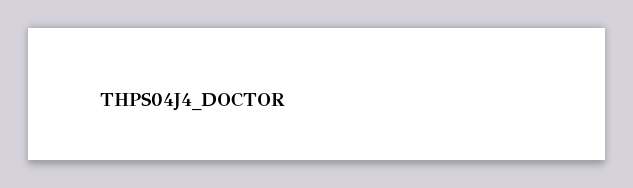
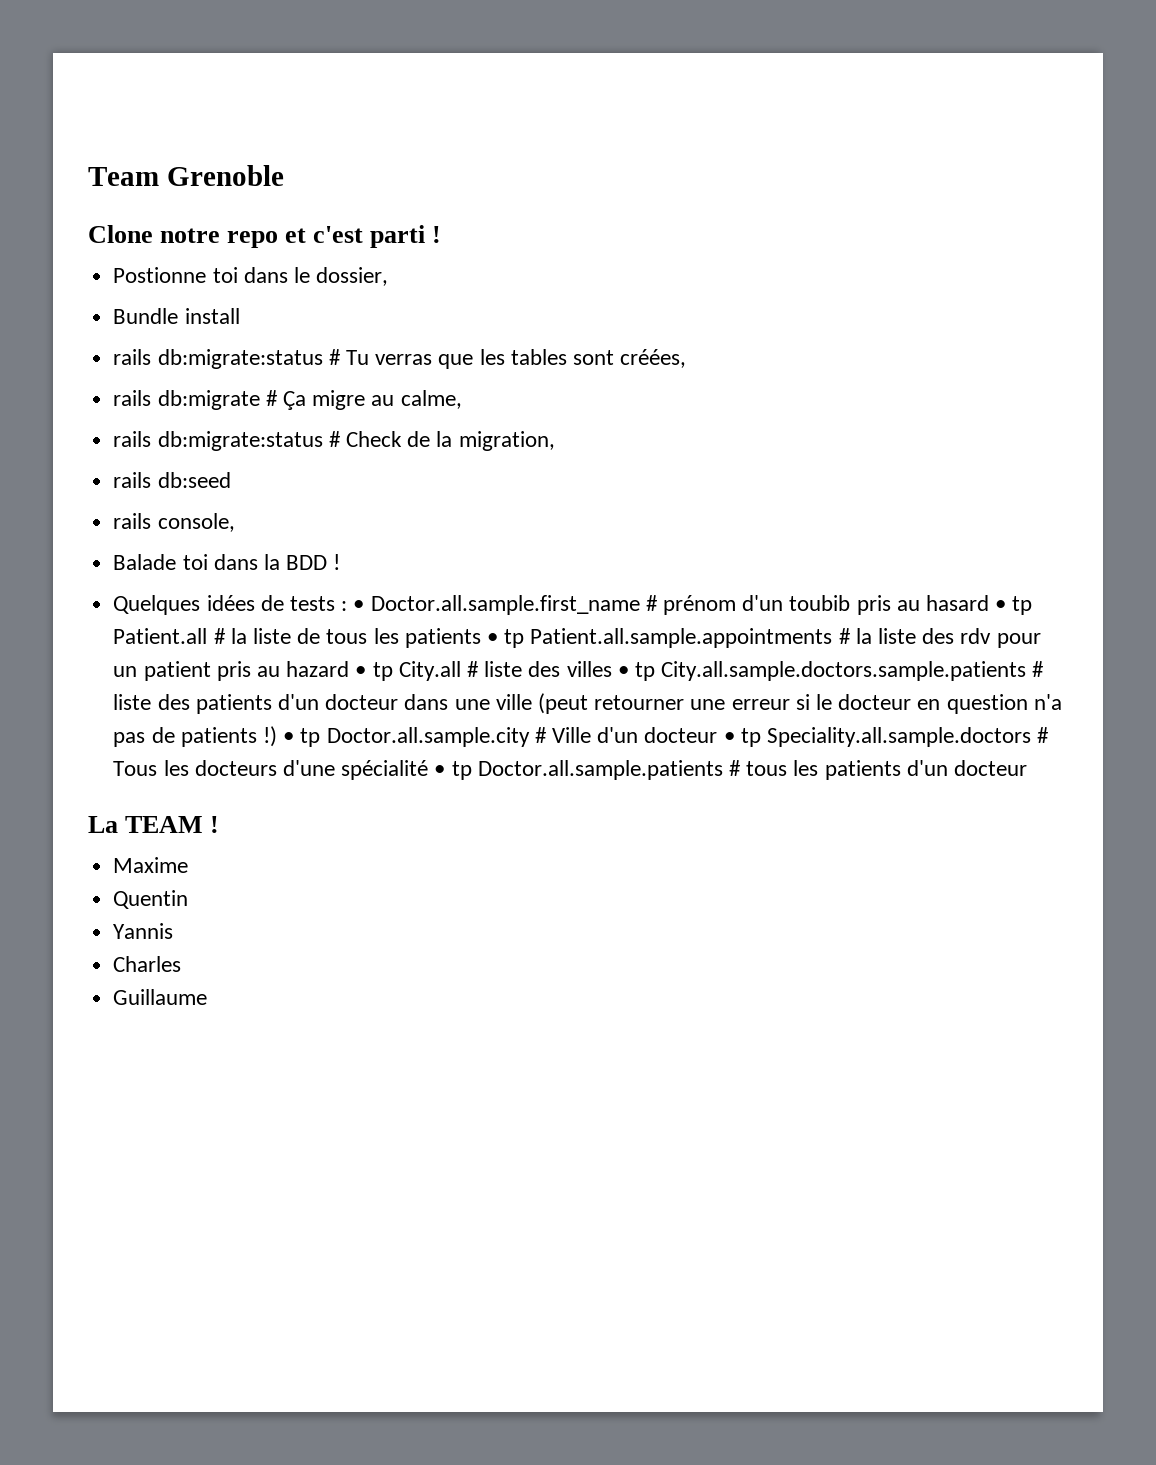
[100,92,285,111] THPS04J4_DOCTOR -> [88,165,284,186] [88,225,442,248] [113,267,389,286] [113,308,240,324] [113,349,687,369] [113,390,462,410] [113,431,555,451] [113,472,231,488] [113,513,235,532] [113,554,341,570] [113,595,1033,615] [113,628,1041,648] [113,661,1045,681] [113,693,1062,714] [113,726,1050,747] [113,760,1028,780] [88,816,220,833] [113,857,189,873] [113,890,189,909] [113,923,174,939] [113,956,182,972] [113,989,208,1005] Team Grenoble // Clone notre repo et c'est parti ! // Postionne toi dans le dossier, // Bundle install // rails db:migrate:status # Tu verras que les tables sont créées, // rails db:migrate # Ça migre au calme, // rails db:migrate:status # Check de la migration, // rails db:seed // rails console, // Balade toi dans la BDD ! // Quelques idées de tests : • Doctor.all.sample.first_name # prénom d'un toubib pris au hasard • tp Patient.all # la liste de tous les patients • tp Patient.all.sample.appointments # la liste des rdv pour un patient pris au hazard • tp City.all # liste des villes • tp City.all.sample.doctors.sample.patients # liste des patients d'un docteur dans une ville (peut retourner une erreur si le docteur en question n'a pas de patients !) • tp Doctor.all.sample.city # Ville d'un docteur • tp Speciality.all.sample.doctors # Tous les docteurs d'une spécialité • tp Doctor.all.sample.patients # tous les patients d'un docteur // La TEAM ! // Maxime // Quentin // Yannis // Charles // Guillaume

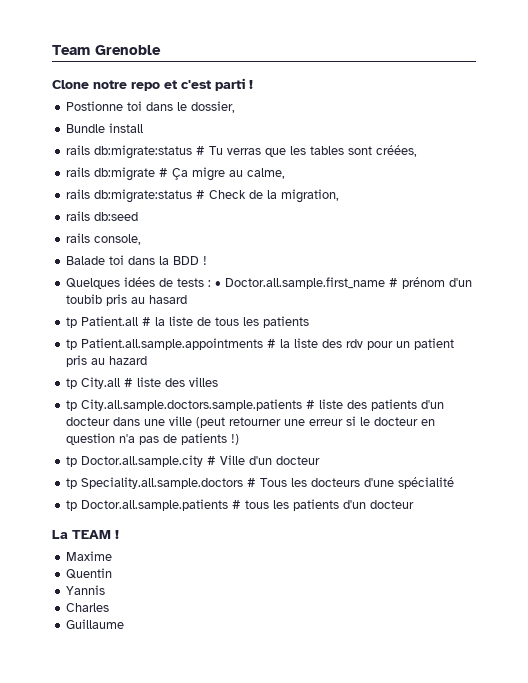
[995,600,1007,611] • -> (188, 299) //
[486,633,498,644] • -> (310, 322) //
[355,666,367,677] • -> (148, 360) //
[617,666,629,677] • -> (219, 382) //
[283,732,295,743] • -> (240, 439) //
[723,732,735,743] • -> (321, 460) //
[434,765,446,776] • -> (455, 483) //

